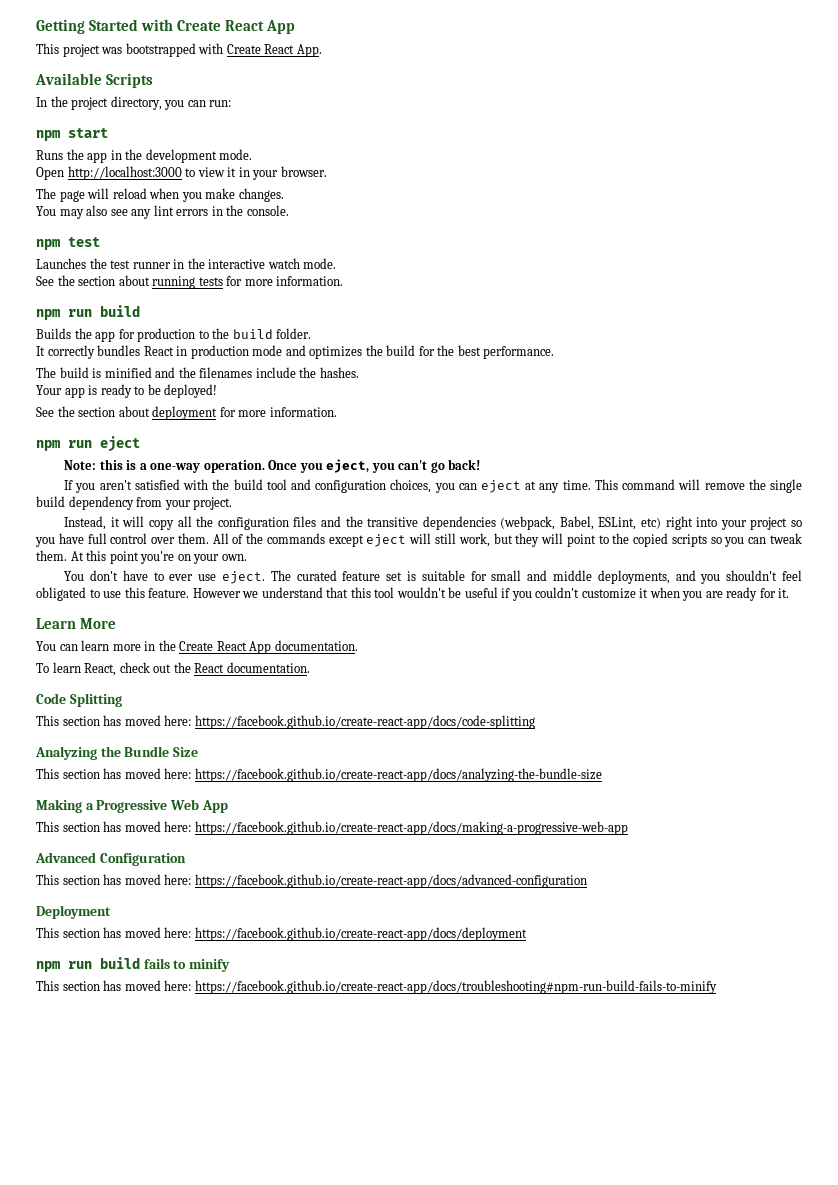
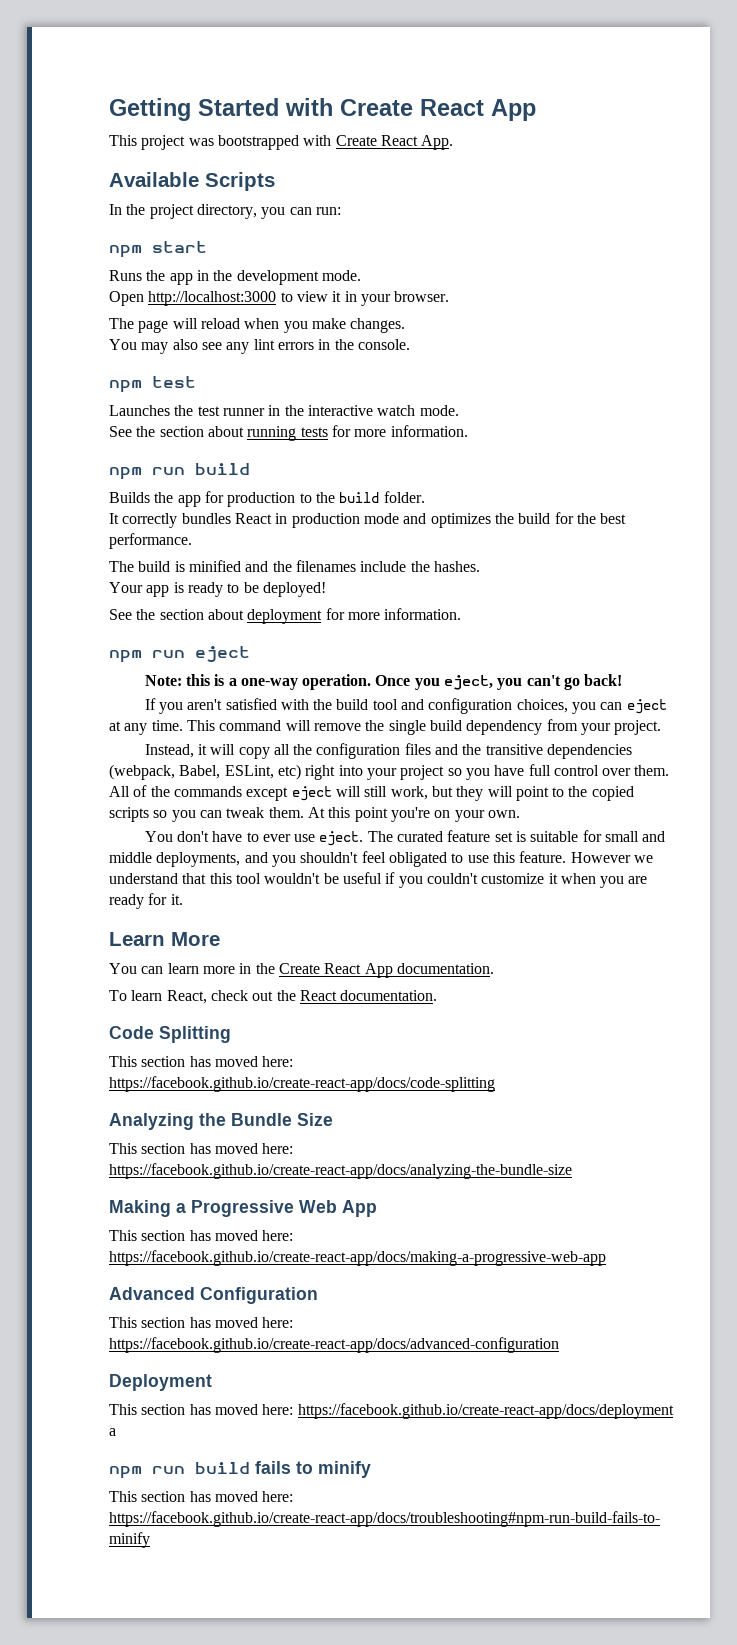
(527, 934) none -> [109,1428,116,1436] a

